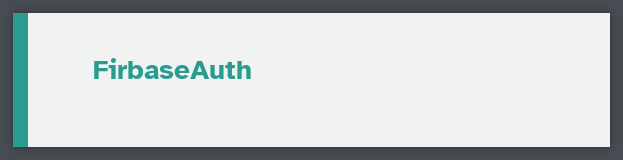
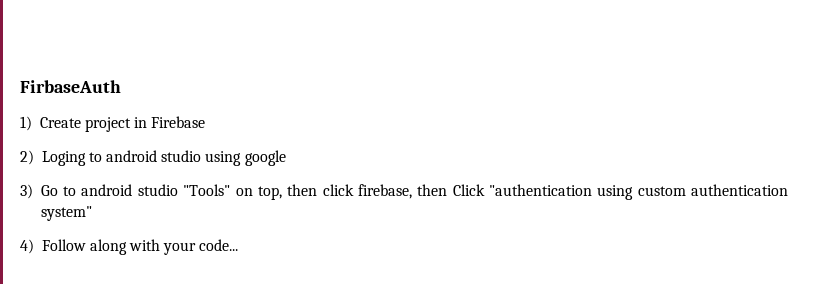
(252, 68) none -> [20,116,206,132] [20,150,286,166] [20,184,789,200] [40,206,92,221] [20,239,239,255] // 1) Create project in Firebase // 2) Loging to android studio using google // 3) Go to android studio "Tools" on top, then click firebase, then Click "authentication using custom authentication system" // 4) Follow along with your code...

